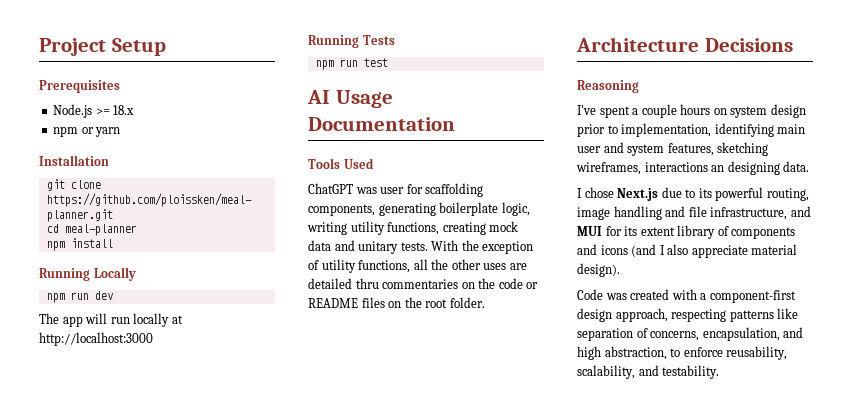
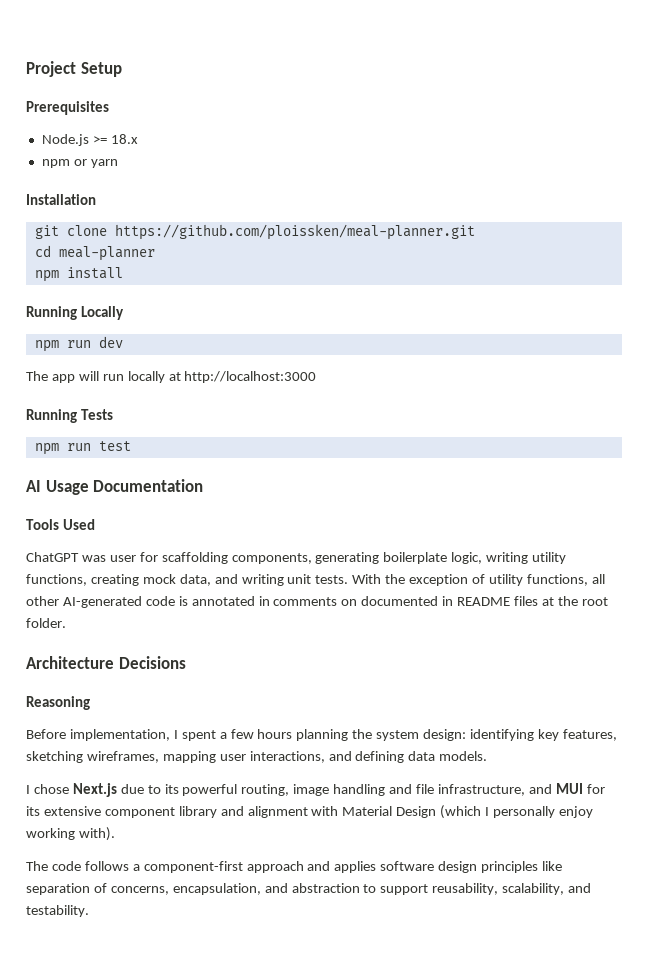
[308,240,399,254] data and unitary -> [179,574,312,586] data, and writing unit
[431,259,527,270] [308,278,539,289] the other uses are detailed thru commentaries on the code or -> [26,596,454,608] other AI-generated code is annotated in comments on documented in
[388,301,402,308] on -> [541,597,554,606] at
[577,104,806,118] [577,123,806,137] [577,142,769,156] [576,161,810,175] I've spent a couple hours on system design prior to implementation, identifying main user and system features, sketching wireframes, interactions an designing data. -> [26,729,617,741] [26,751,488,763] Before implementation, I spent a few hours planning the system design: identifying key features, sketching wireframes, mapping user interactions, and defining data models.
[640,225,796,239] [577,244,798,258] [577,263,620,277] [577,289,796,303] [577,308,774,322] extent library of components and icons (and I also appreciate material design). // Code was created with a component-first design approach, respecting patterns -> [43,805,593,819] [26,827,115,841] [26,861,539,873] extensive component library and alignment with Material Design (which I personally enjoy working with). // The code follows a component-first approach and applies software design principles
[577,346,723,360] high abstraction, to enforce -> [291,883,429,895] abstraction to support

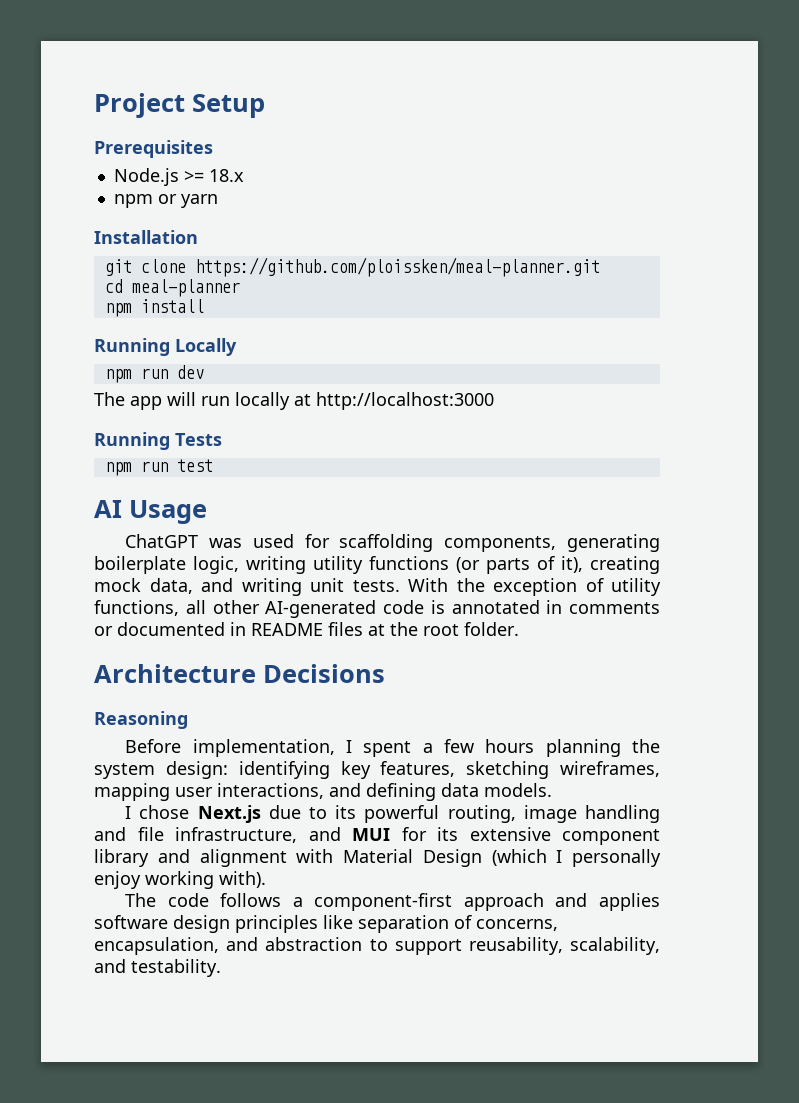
[93,479,204,492] [26,519,95,530] Documentation // Tools Used -> (207, 512) none
[109,555,136,562] user -> [252,534,294,548] used
[26,574,87,586] functions, -> [369,556,583,574] functions (or parts of it),
[341,599,358,606] on -> [94,626,113,636] or

